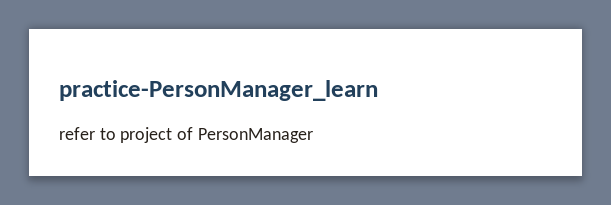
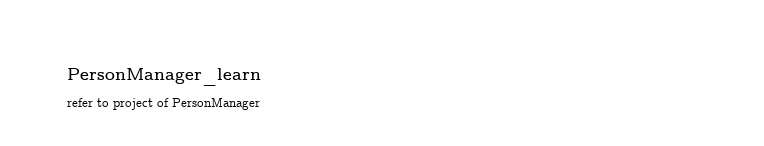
[59,80,378,101] practice-PersonManager_learn -> [67,68,261,86] PersonManager_learn

